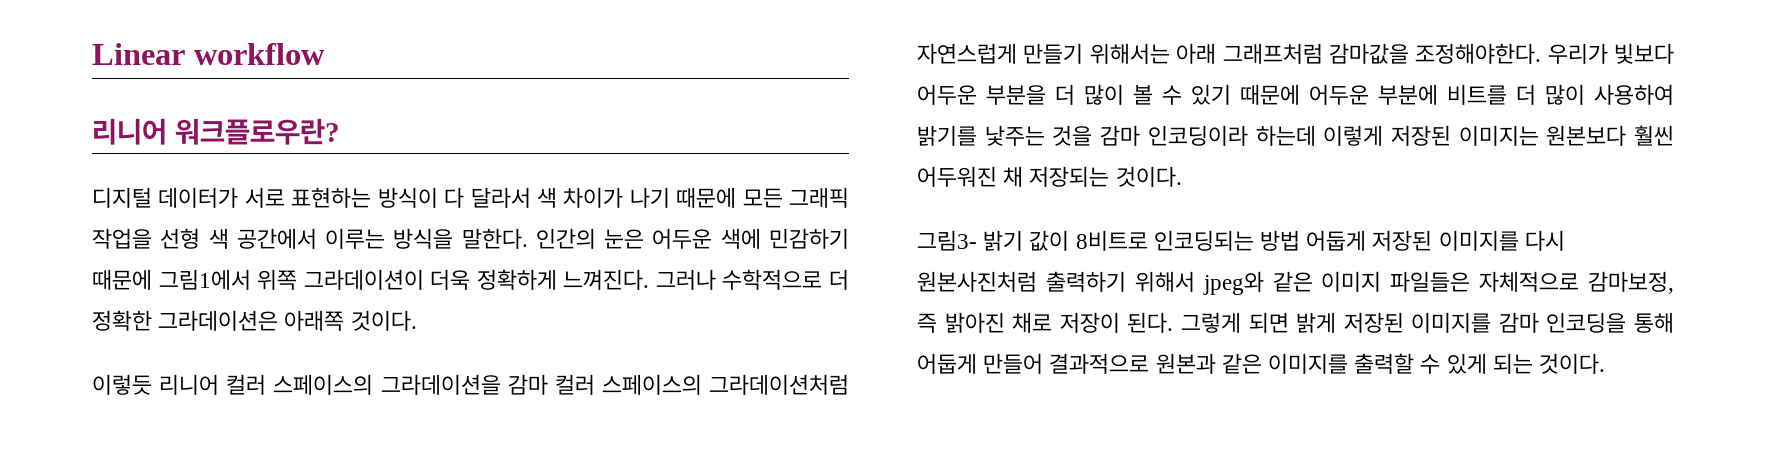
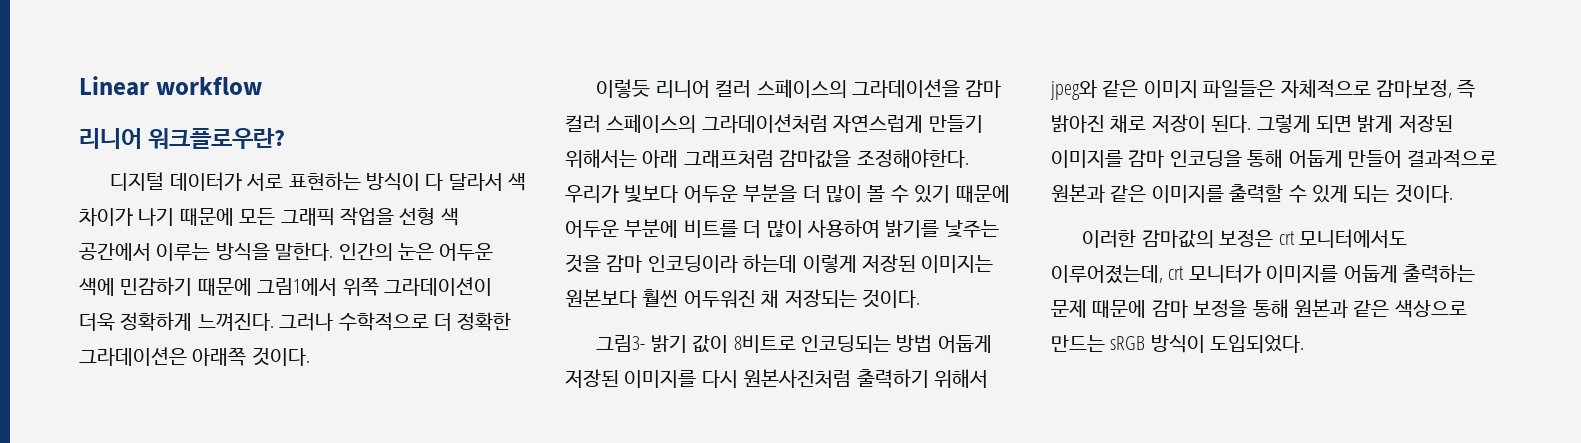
(1606, 363) none -> [1082,229,1408,248] [1051,264,1475,284] [1051,299,1467,318] [1051,334,1305,353] // 이러한 감마값의 보정은 crt 모니터에서도 이루어졌는데, crt 모니터가 이미지를 어둡게 출력하는 문제 때문에 감마 보정을 통해 원본과 같은 색상으로 만드는 sRGB 방식이 도입되었다.

